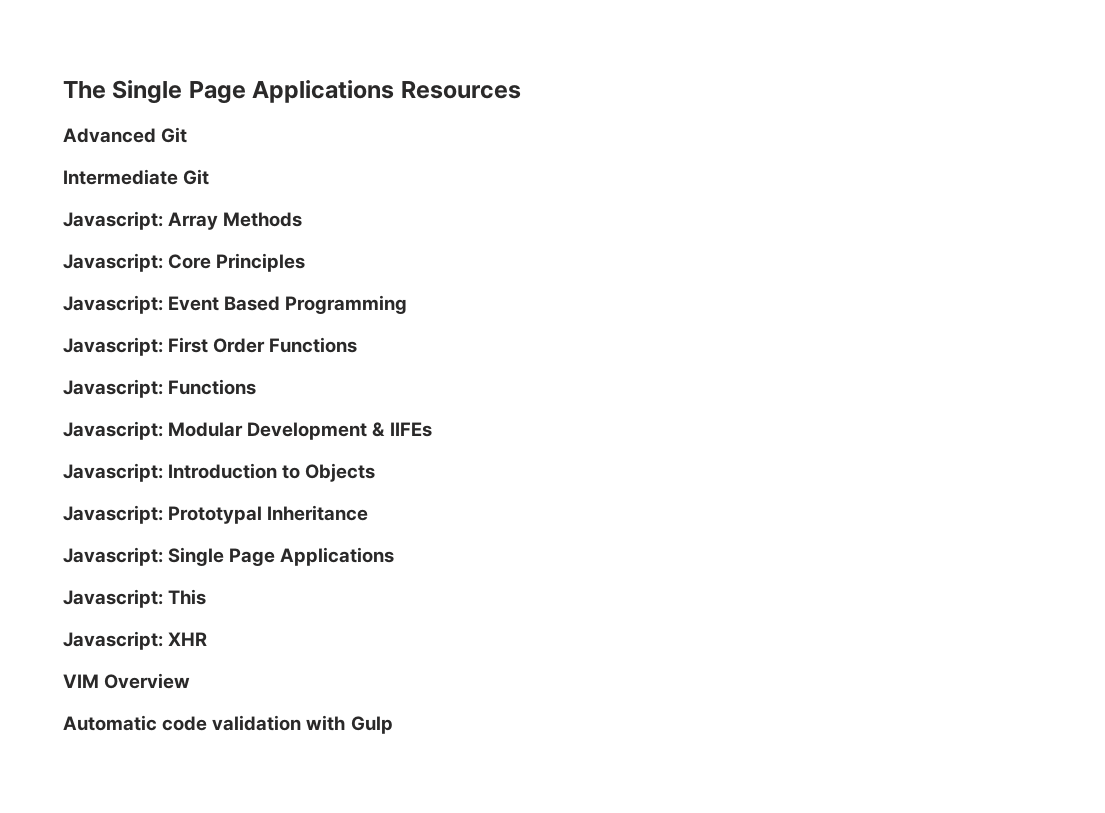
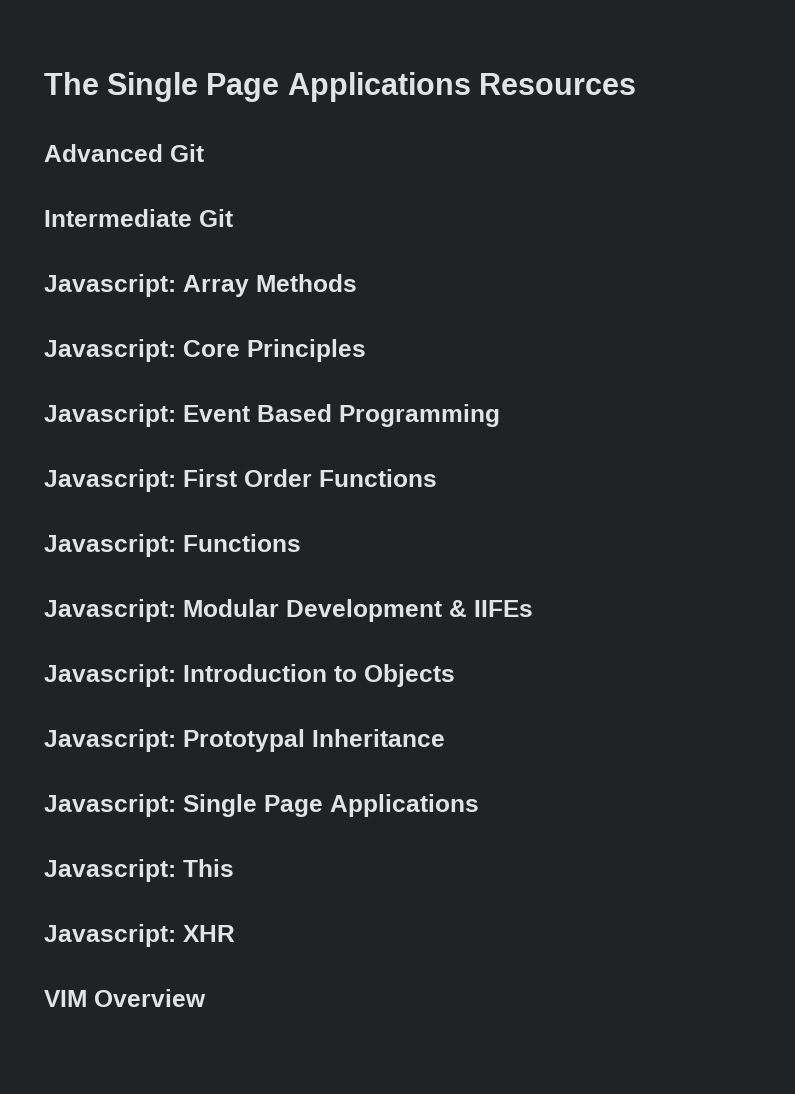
[63,715,393,734] // Automatic code validation with Gulp -> (206, 998) none

